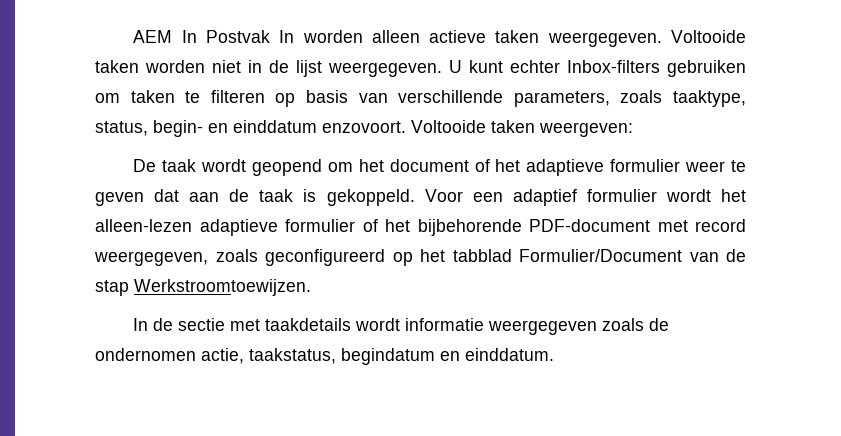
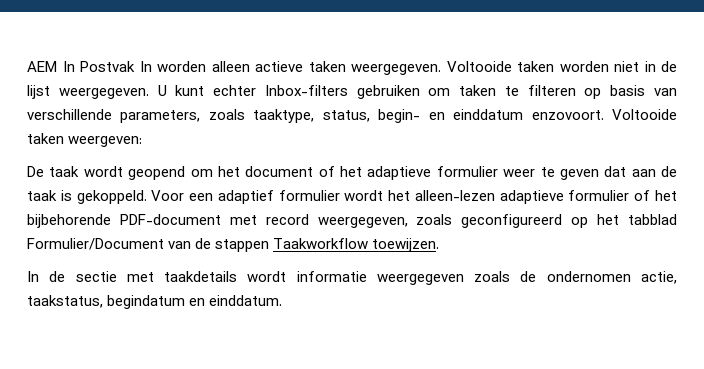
[95,279,311,296] stap Werkstroomtoewijzen. -> [215,238,440,252] stappen Taakworkflow toewijzen.

